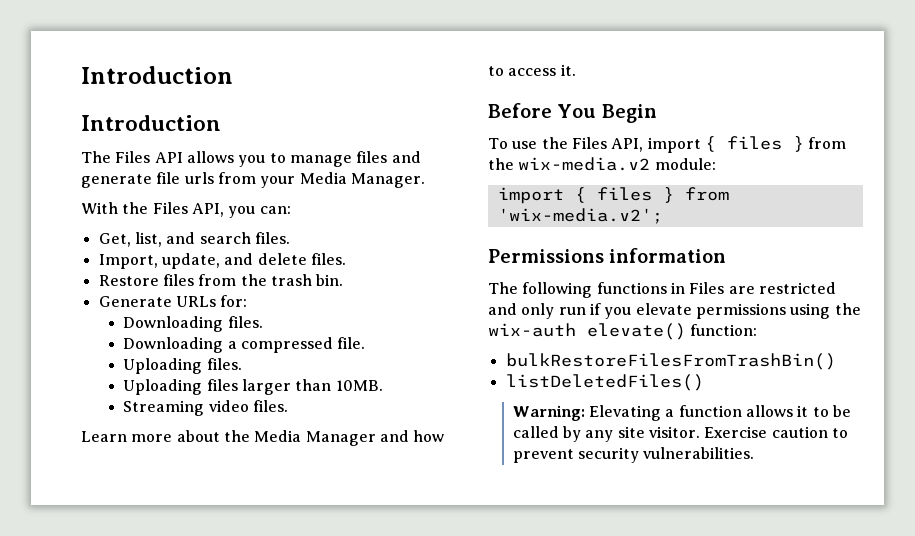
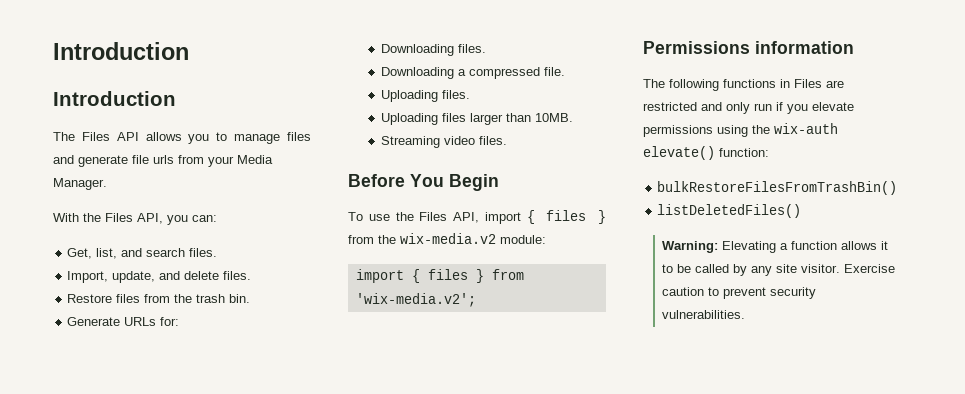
[81,430,445,446] [488,64,576,76] // Learn more about the Media Manager and how to access it. -> (507, 140) none

